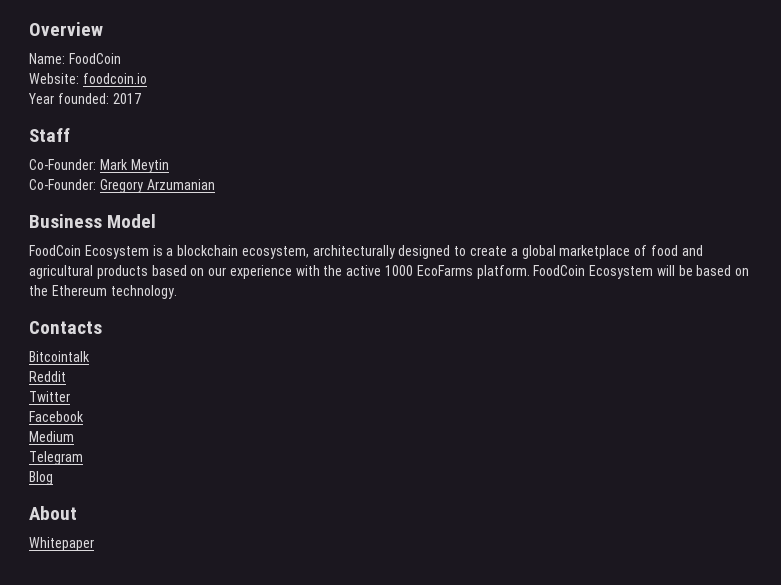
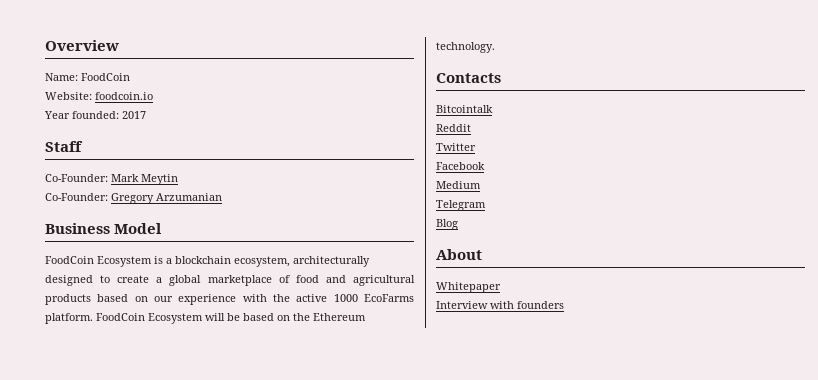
(94, 544) none -> [436,301,564,309] // Interview with founders

